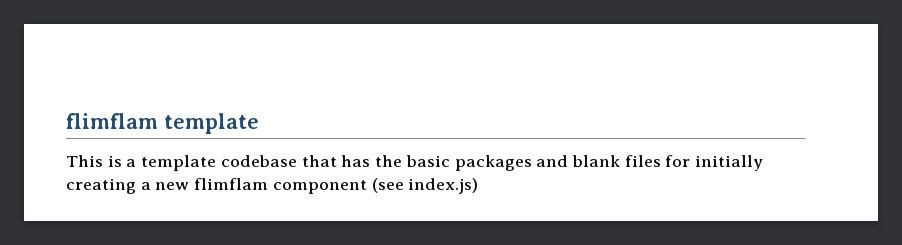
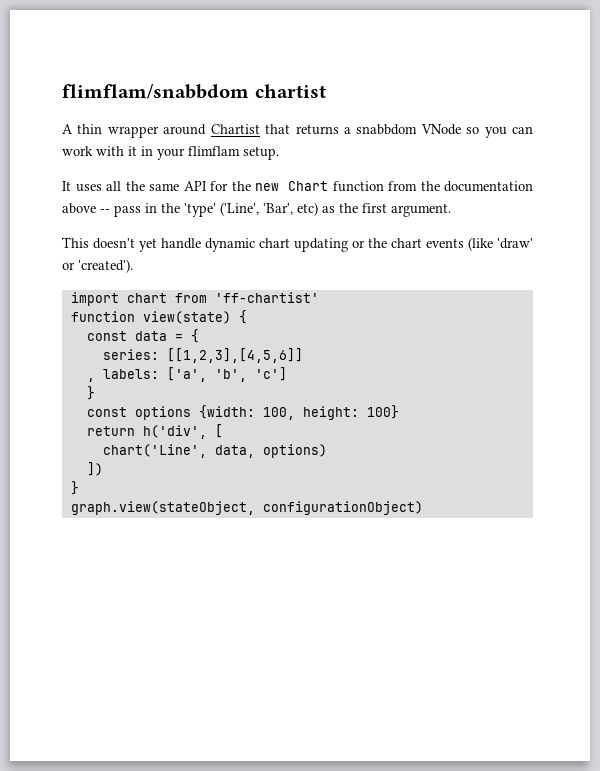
[66,113,259,134] [66,155,764,171] [66,178,479,194] flimflam template // This is a template codebase that has the basic packages and blank files for initially creating a new flimflam component (see index.js) -> [62,84,326,99] [62,124,534,138] [62,146,279,160] [62,181,533,192] [62,202,451,217] [62,237,533,252] [62,259,133,273] [70,292,319,306] [70,310,247,324] [86,329,199,343] [102,348,303,363] [86,367,287,382] [86,386,95,400] [86,405,399,420] [86,424,223,439] [102,444,327,458] [86,462,103,476] [70,481,79,495] [70,501,423,515] flimflam/snabbdom chartist // A thin wrapper around Chartist that returns a snabbdom VNode so you can work with it in your flimflam setup. // It uses all the same API for the new Chart function from the documentation above -- pass in the 'type' ('Line', 'Bar', etc) as the first argument. // This doesn't yet handle dynamic chart updating or the chart events (like 'draw' or 'created'). // import chart from 'ff-chartist' // function view(state) { // const data = { // series: [[1,2,3],[4,5,6]] // , labels: ['a', 'b', 'c'] // } // const options {width: 100, height: 100} // return h('div', [ // chart('Line', data, options) // ]) // } // graph.view(stateObject, configurationObject)

